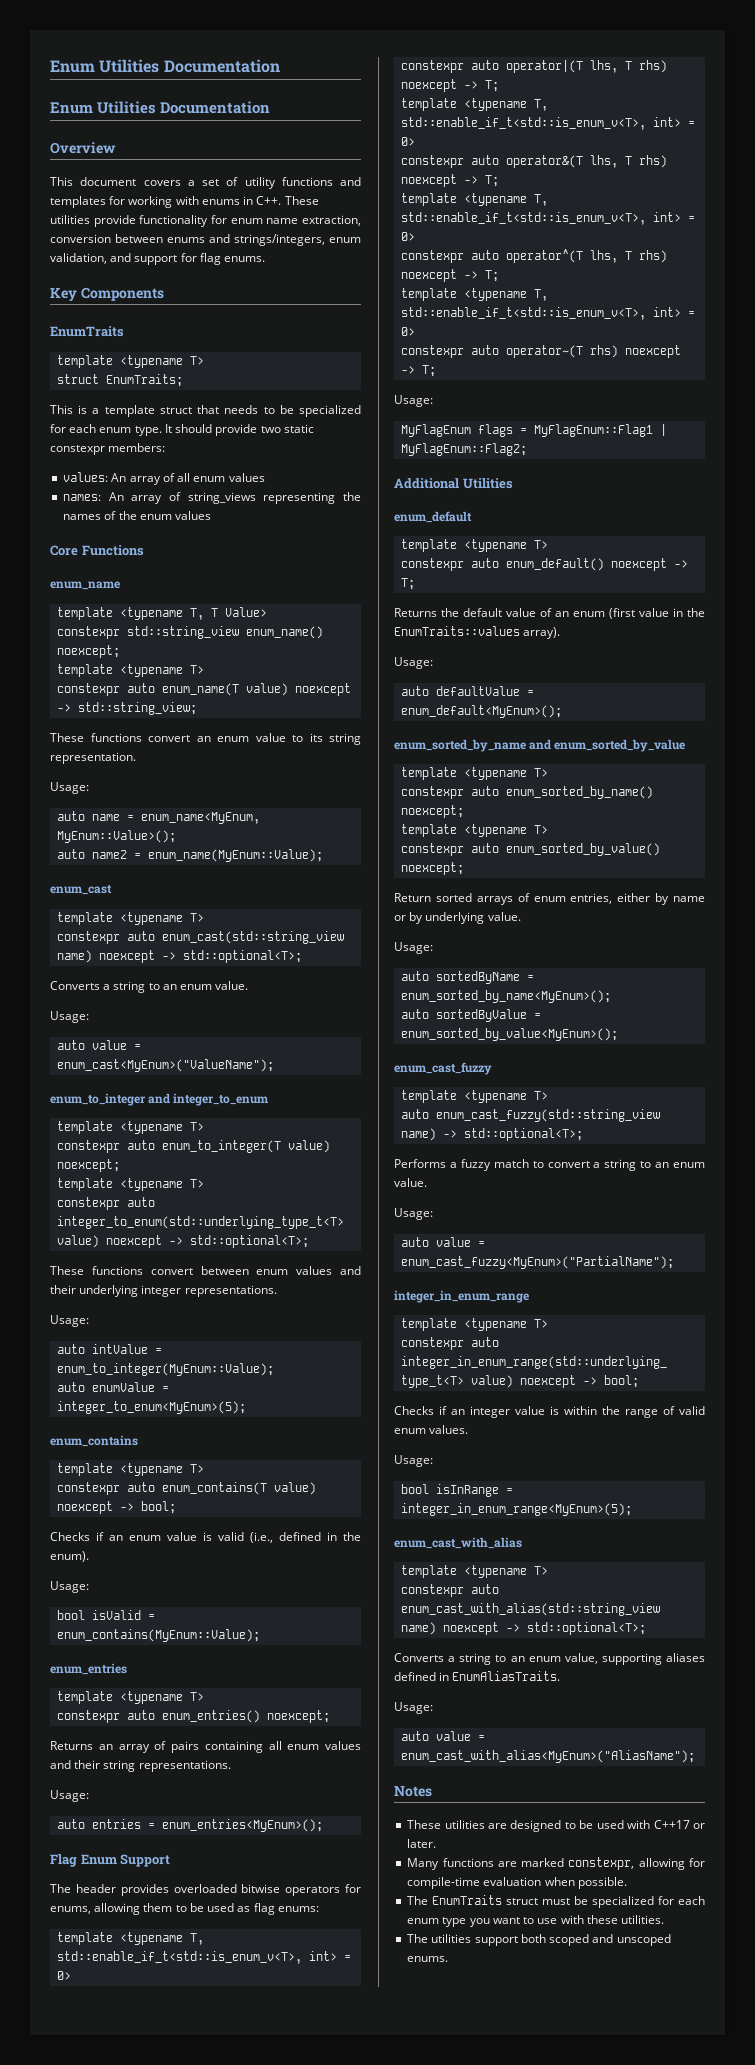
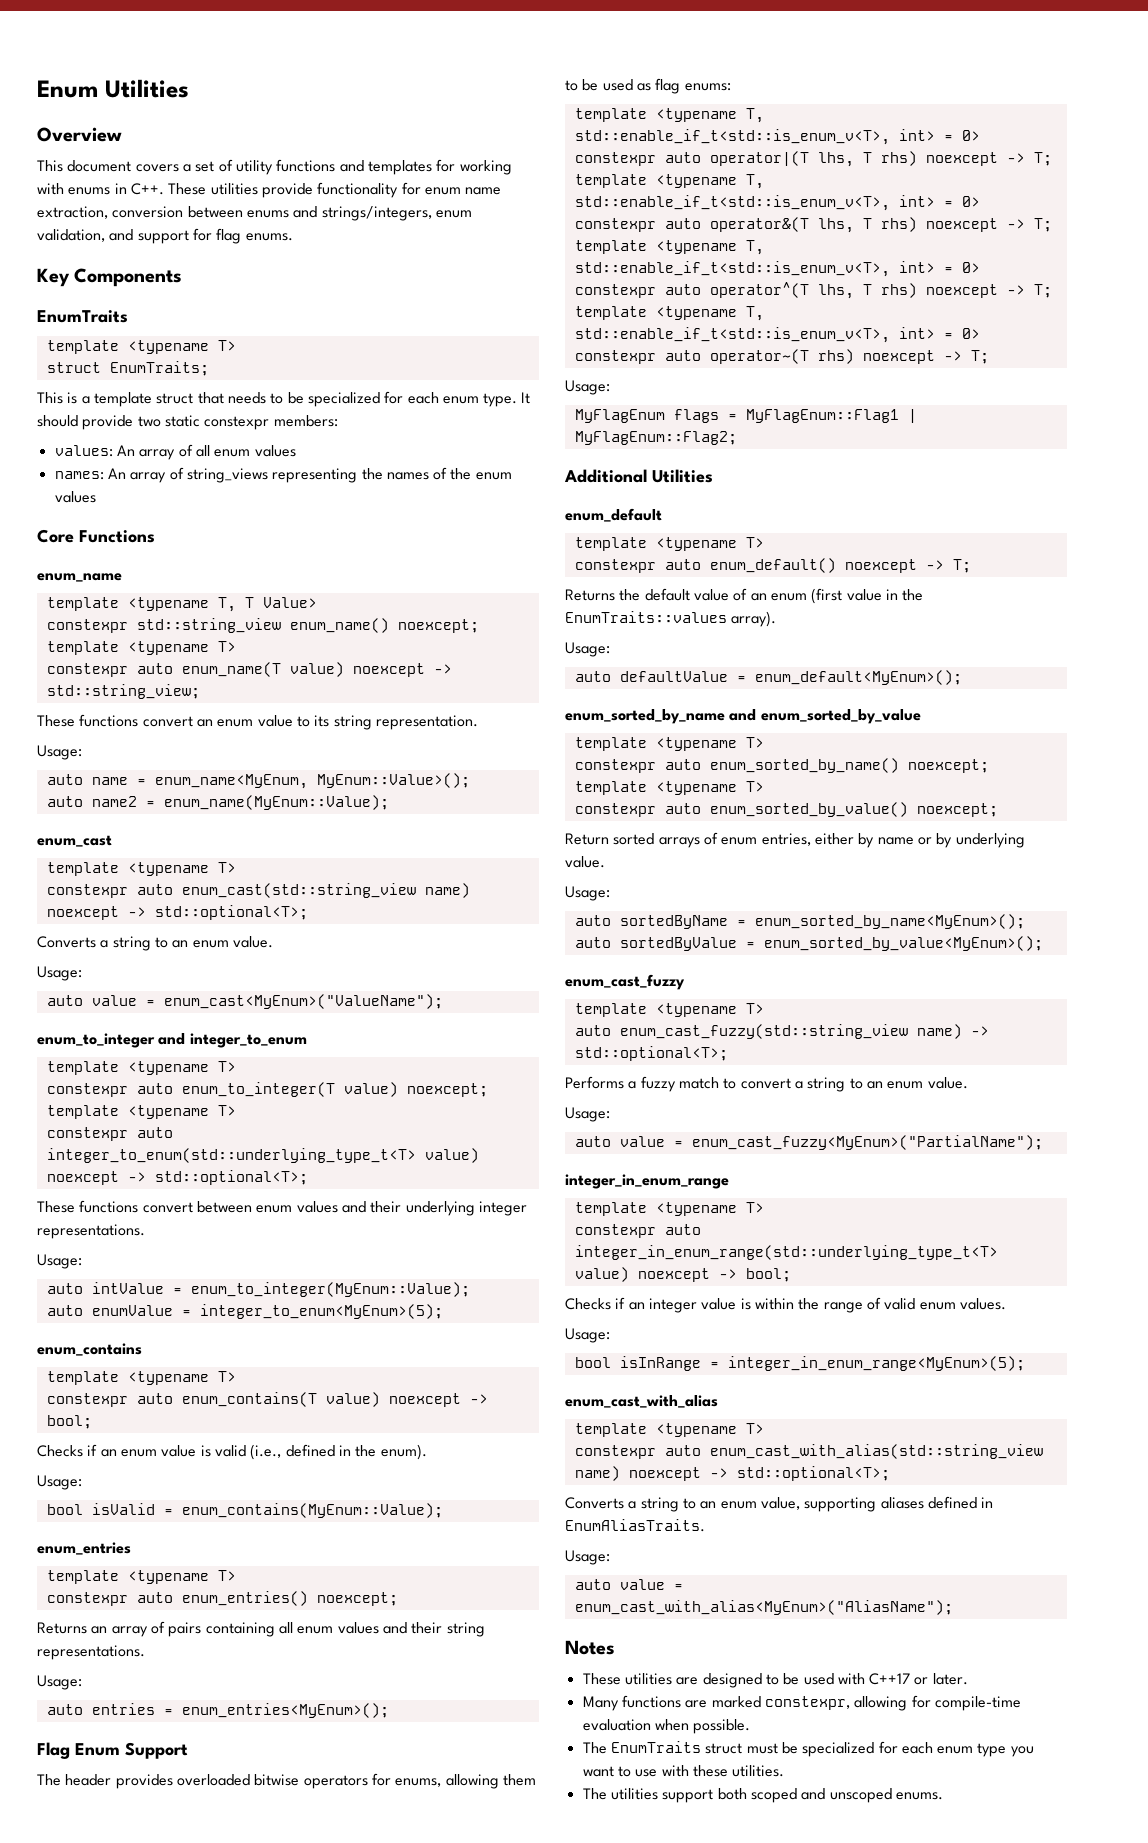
[50,59,280,73] [50,101,271,114] Enum Utilities Documentation // Enum Utilities Documentation -> [37,79,189,98] Enum Utilities

